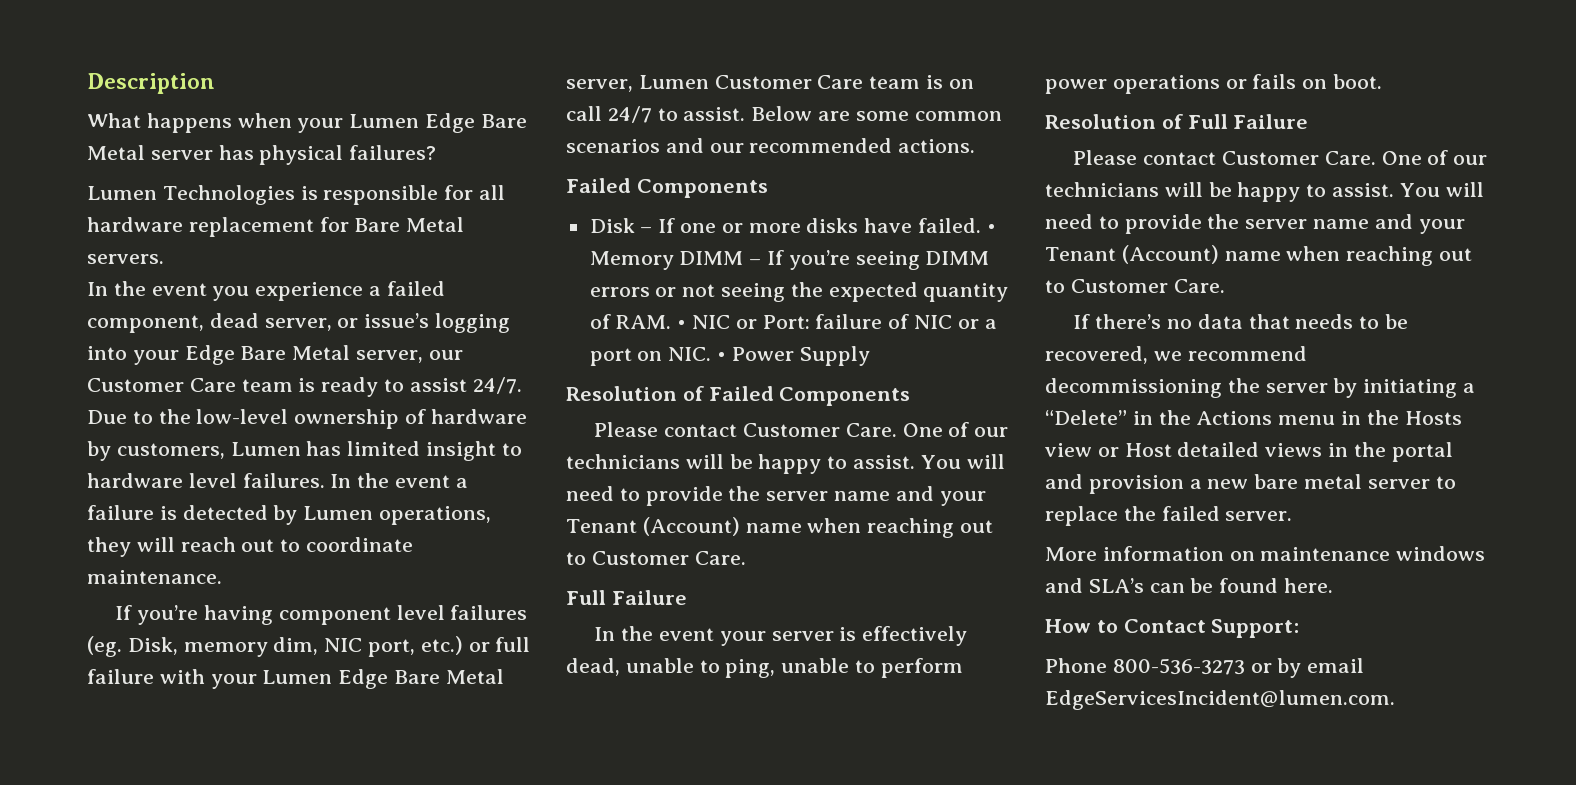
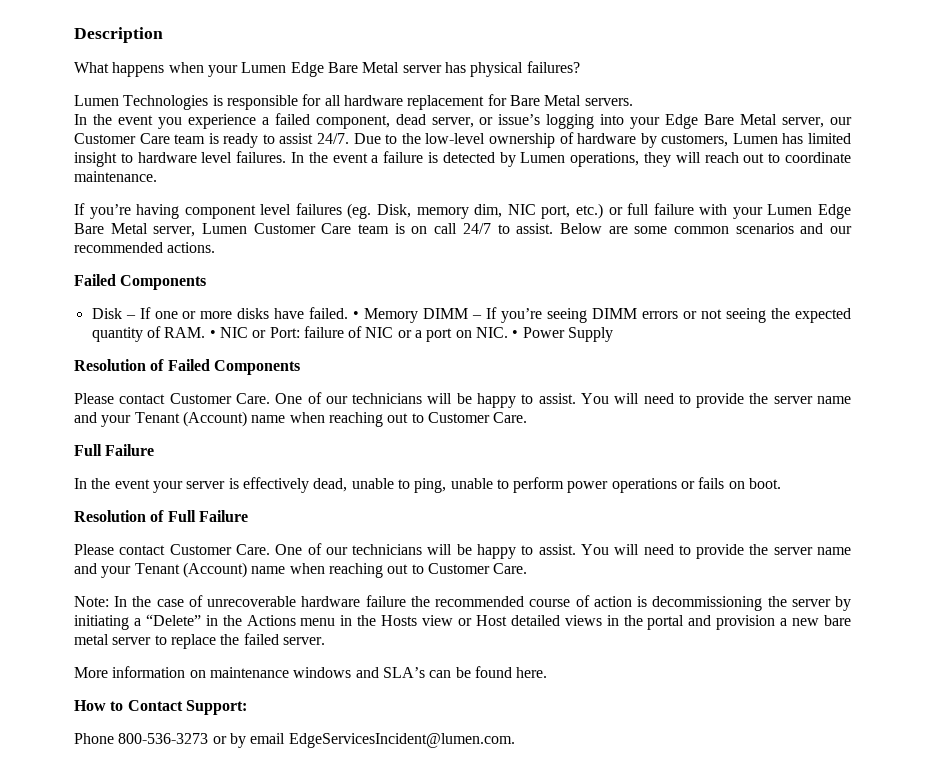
[1073,314,1409,329] [1045,346,1307,364] If there’s no data that needs to be recovered, we recommend -> [74,595,648,607] Note: In the case of unrecoverable hardware failure the recommended course of action is

